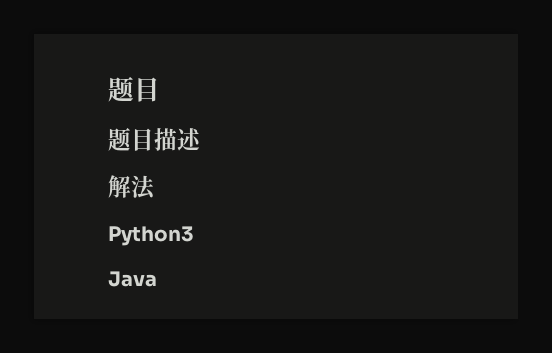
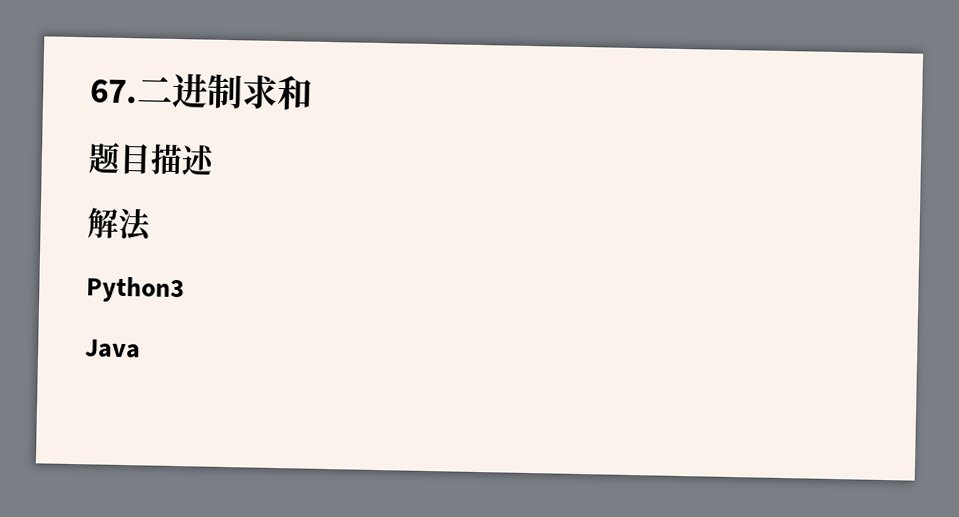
[108,76,160,102] 题目 -> [90,72,313,111] 67.二进制求和

